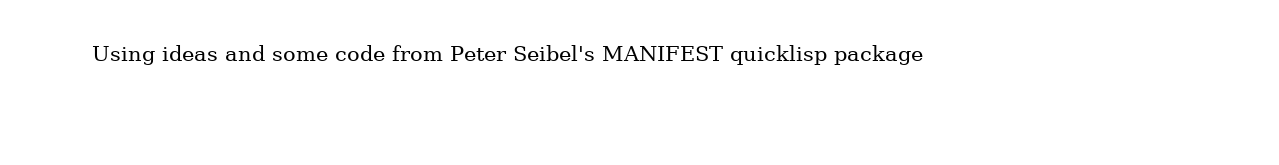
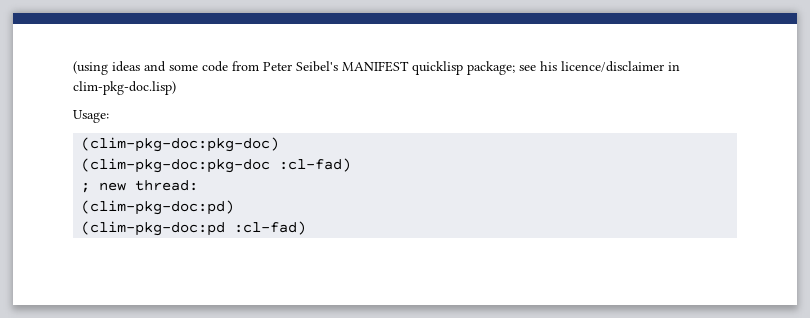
[92,46,155,65] Using -> [73,61,108,75] (using
[833,45,923,65] package -> [467,61,680,75] [73,81,176,95] [73,110,109,123] [81,137,280,152] [81,158,352,173] [81,180,199,193] [81,200,235,215] [81,221,307,236] package; see his licence/disclaimer in clim-pkg-doc.lisp) // Usage: // (clim-pkg-doc:pkg-doc) // (clim-pkg-doc:pkg-doc :cl-fad) // ; new thread: // (clim-pkg-doc:pd) // (clim-pkg-doc:pd :cl-fad)

